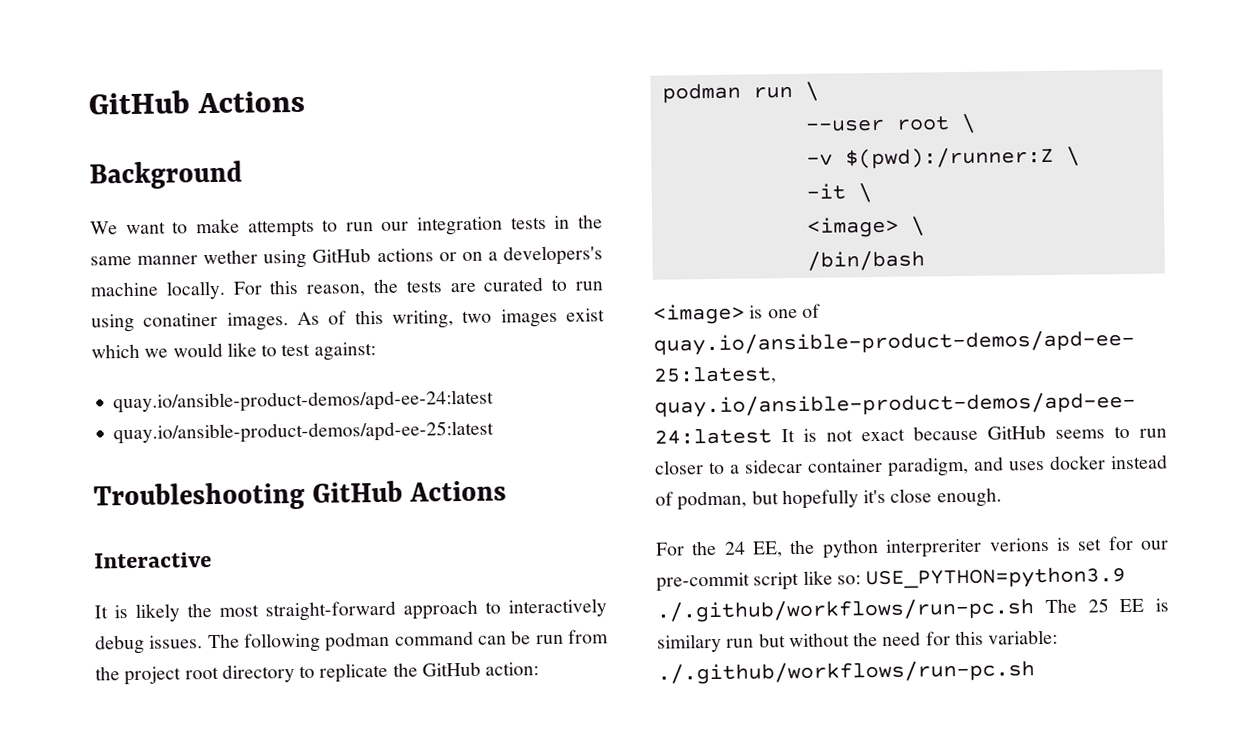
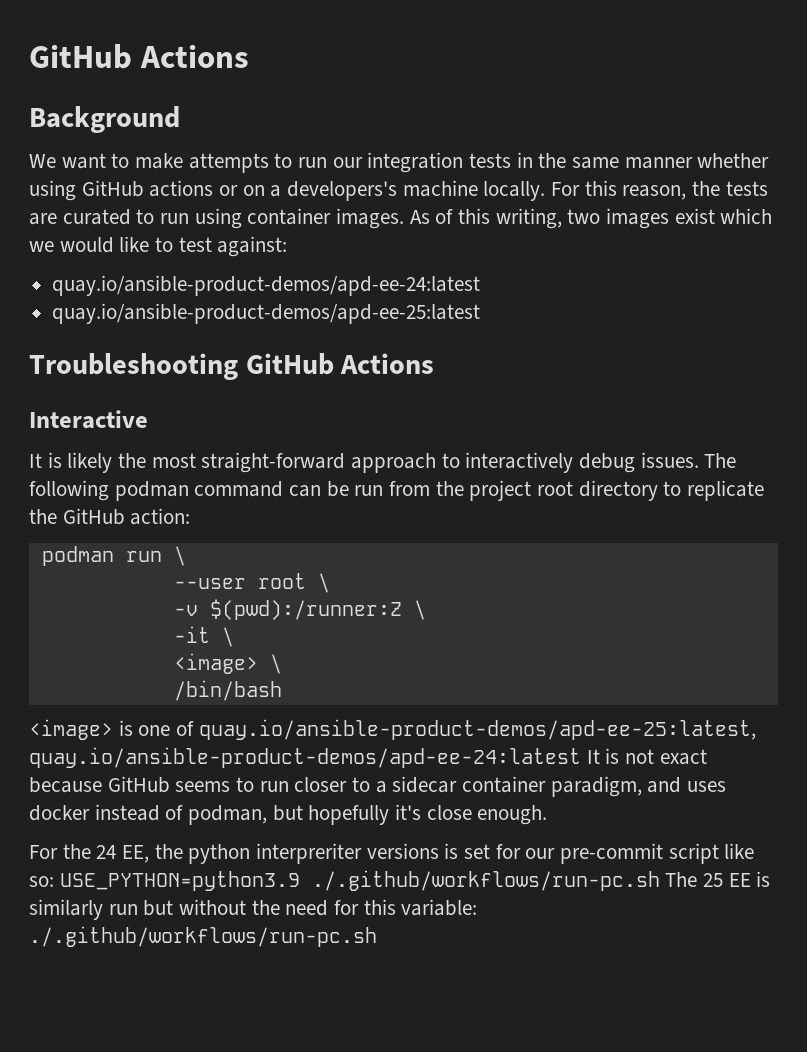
[203,249,259,265] wether -> [697,153,770,168] whether
[143,312,219,327] conatiner -> [247,208,332,225] container
[988,537,1050,552] verions -> [366,843,439,859] versions
[657,633,722,653] similary -> [29,899,103,920] similarly

